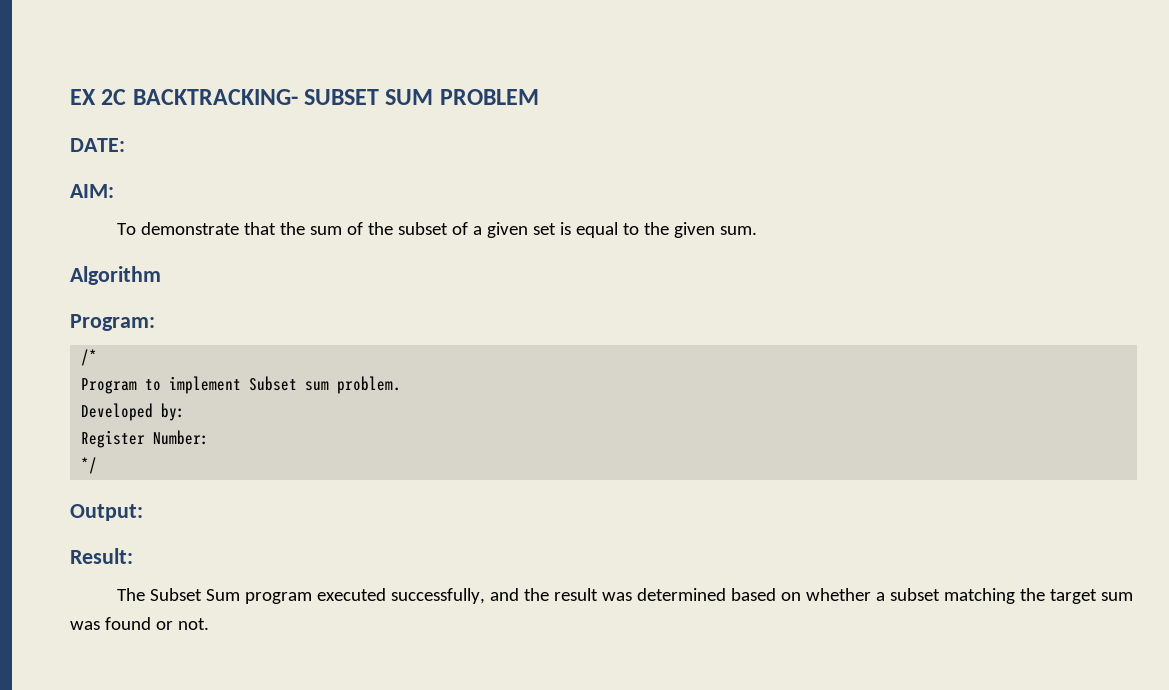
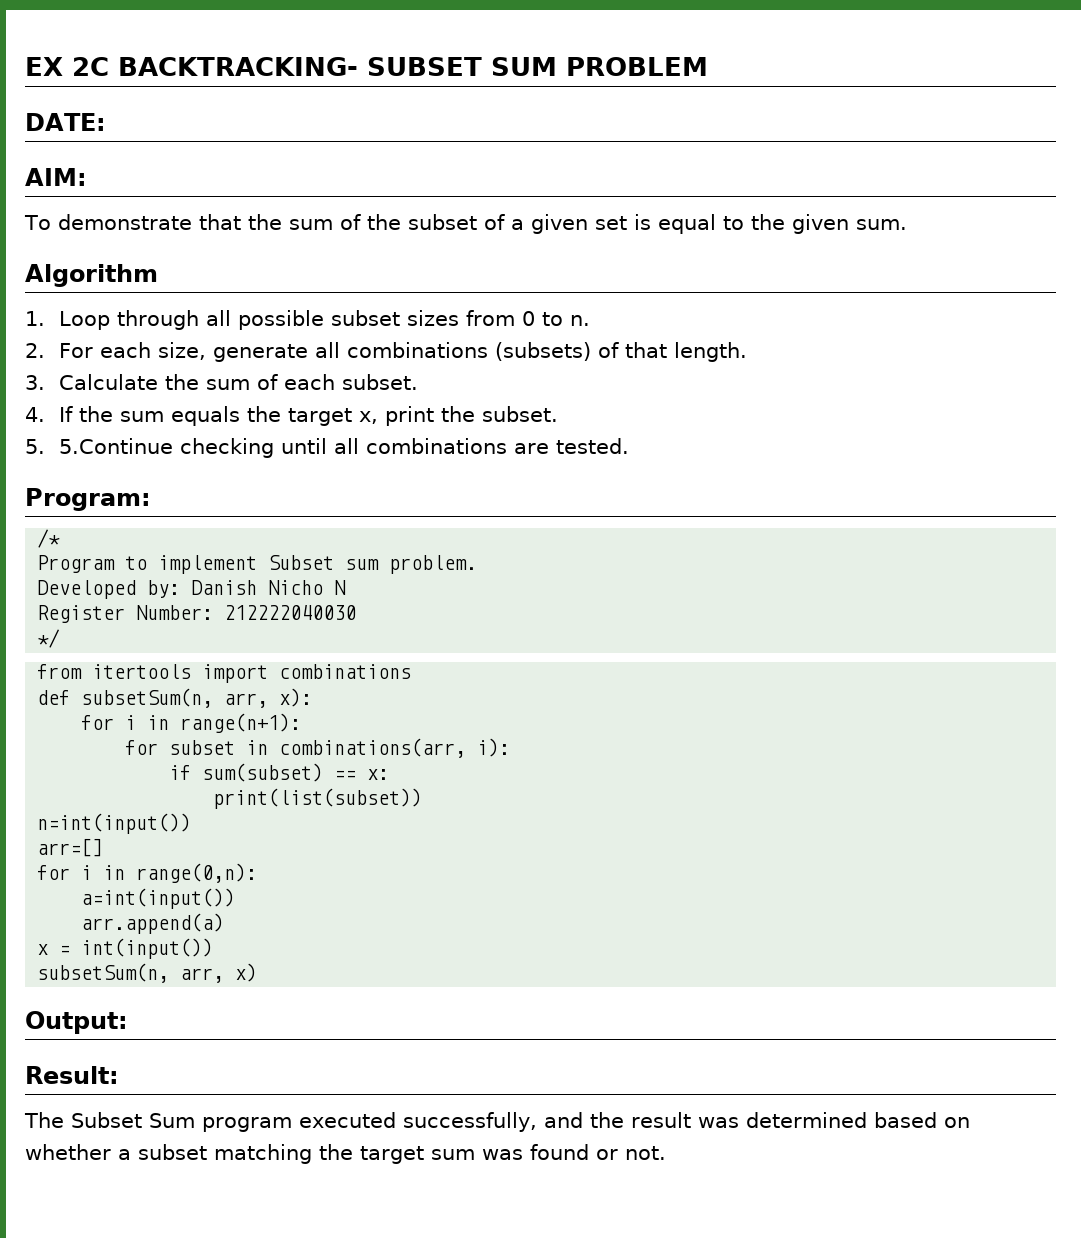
(161, 275) none -> [25,310,591,330] [25,342,748,362] [25,374,419,390] [25,406,559,426] [25,438,630,458] // 1. Loop through all possible subset sizes from 0 to n. // 2. For each size, generate all combinations (subsets) of that length. // 3. Calculate the sum of each subset. // 4. If the sum equals the target x, print the subset. // 5. 5.Continue checking until all combinations are tested.
(186, 412) none -> [191,580,347,595] Danish Nicho N
(210, 437) none -> [224,605,357,620] 212222040030
(98, 465) none -> [37,664,412,683] [37,688,313,708] [81,713,302,733] [125,738,511,758] [169,763,390,782] [213,788,423,809] [37,813,192,834] [37,838,104,857] [37,863,258,883] [81,888,236,909] [81,913,225,934] [37,938,214,959] [37,963,258,983] // from itertools import combinations // def subsetSum(n, arr, x): // for i in range(n+1): // for subset in combinations(arr, i): // if sum(subset) == x: // print(list(subset)) // n=int(input()) // arr=[] // for i in range(0,n): // a=int(input()) // arr.append(a) // x = int(input()) // subsetSum(n, arr, x)

